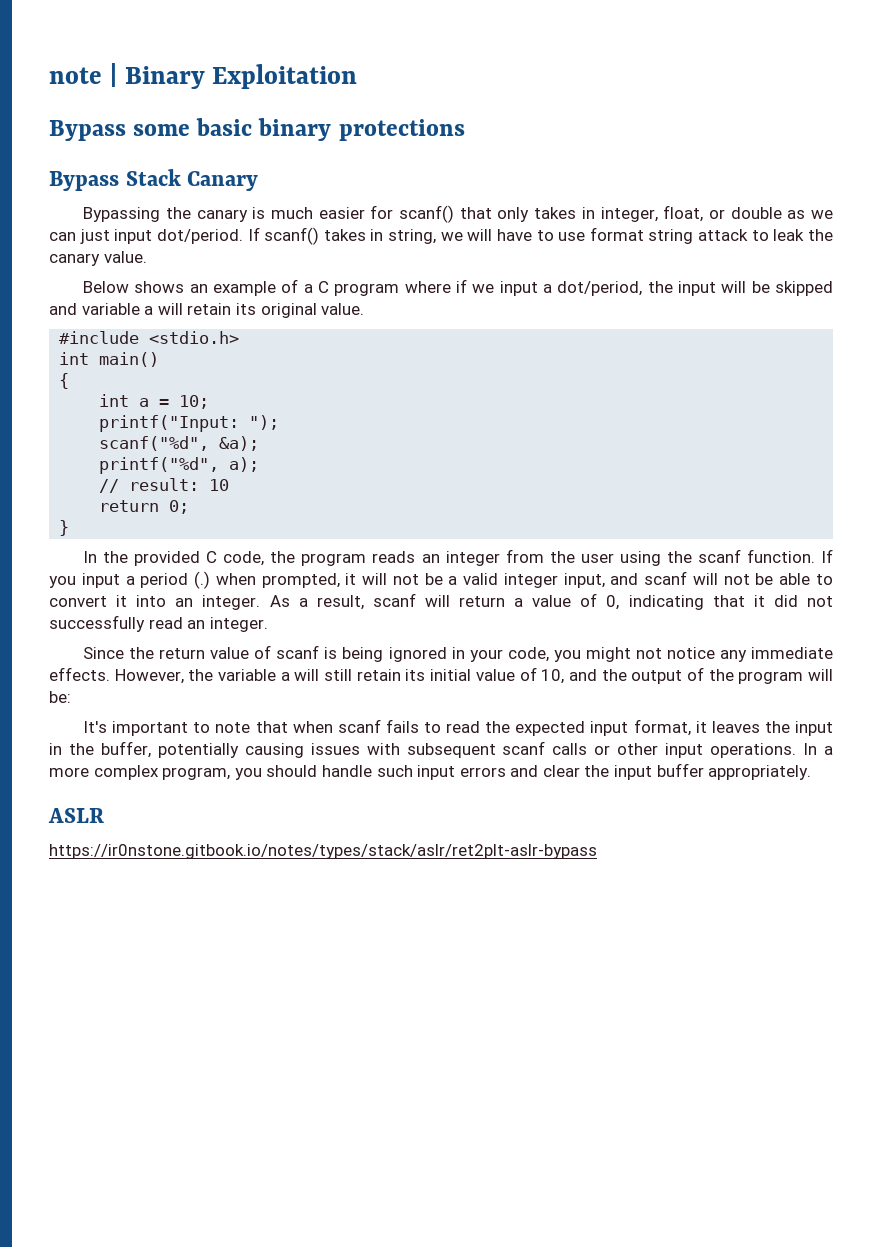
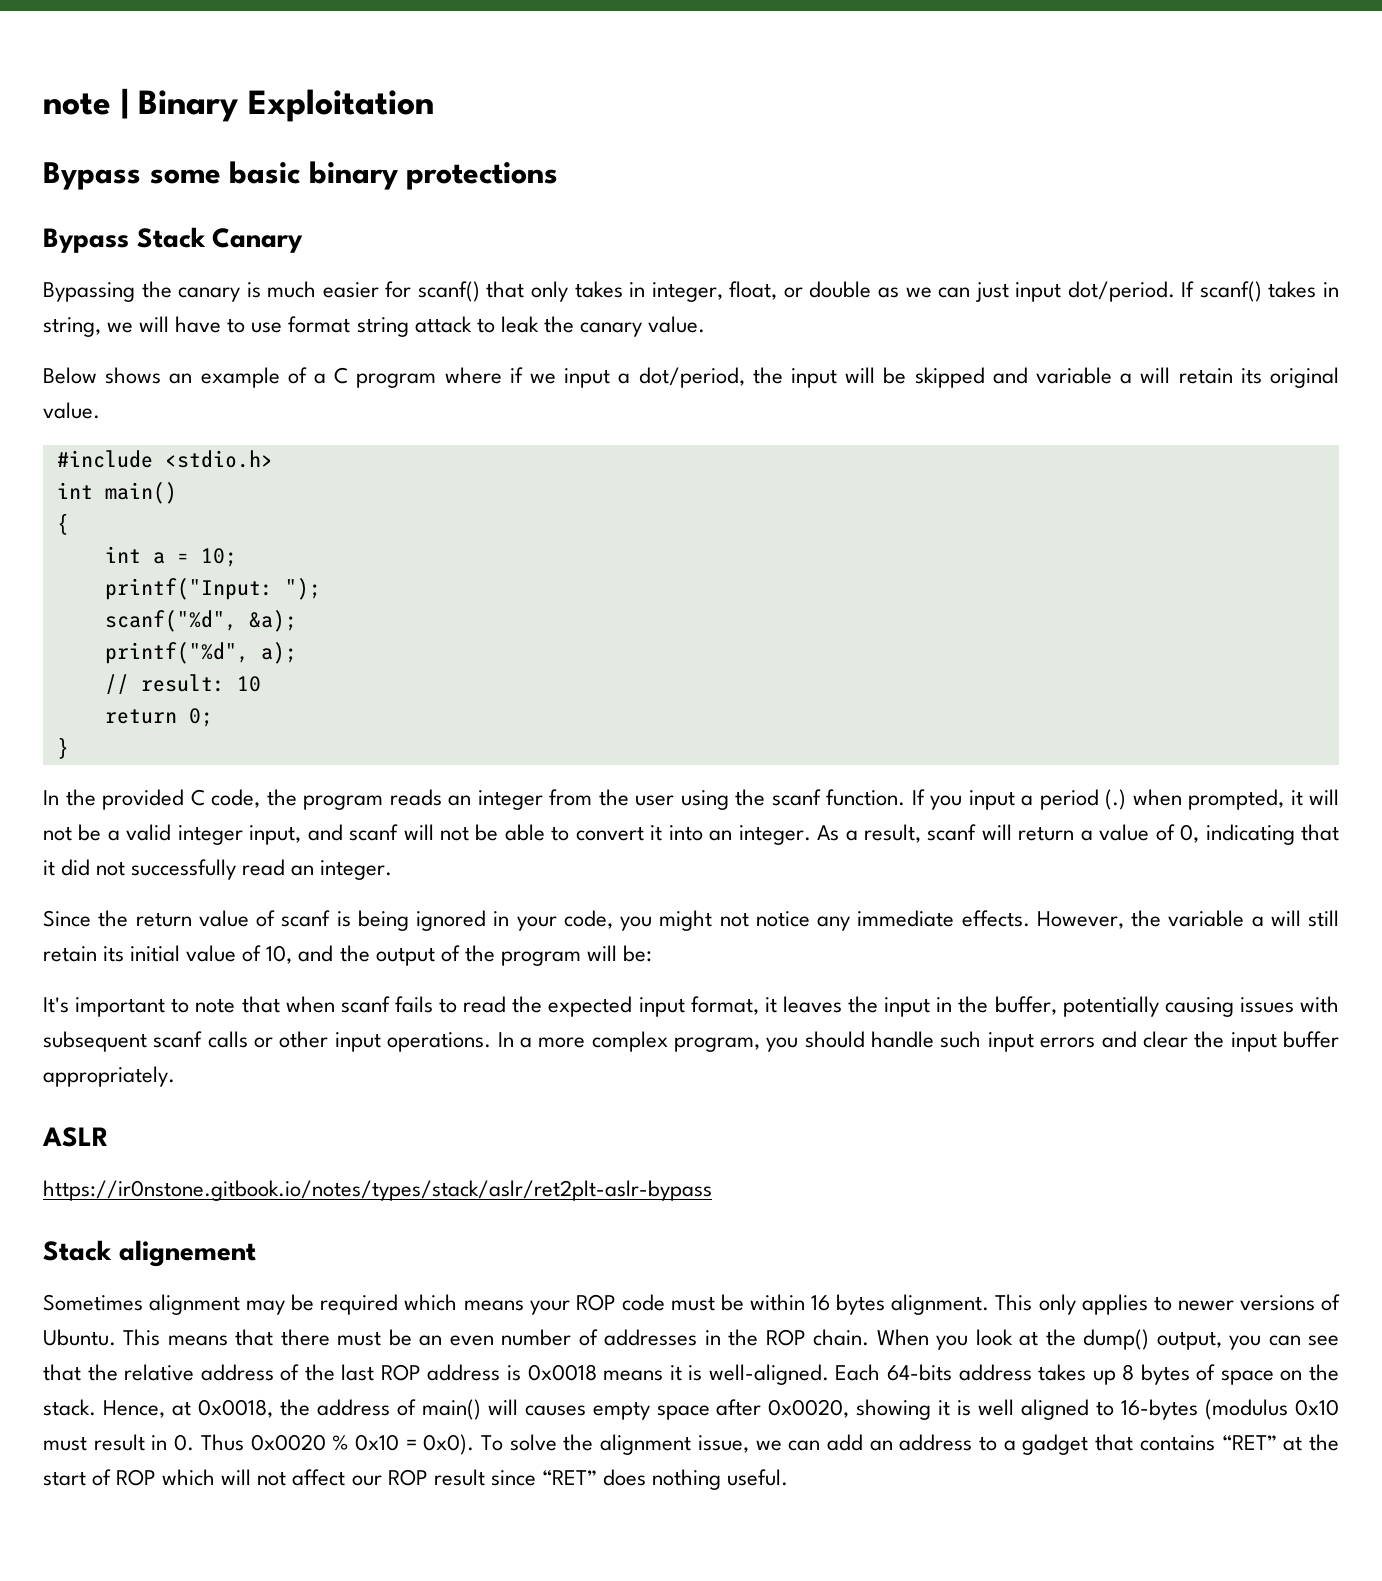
(597, 851) none -> [43,1240,256,1267] [43,1294,1340,1315] [43,1329,1340,1350] [43,1364,1339,1385] [43,1399,1340,1420] [43,1434,1339,1455] [43,1469,789,1490] // Stack alignement // Sometimes alignment may be required which means your ROP code must be within 16 bytes alignment. This only applies to newer versions of Ubuntu. This means that there must be an even number of addresses in the ROP chain. When you look at the dump() output, you can see that the relative address of the last ROP address is 0x0018 means it is well-aligned. Each 64-bits address takes up 8 bytes of space on the stack. Hence, at 0x0018, the address of main() will causes empty space after 0x0020, showing it is well aligned to 16-bytes (modulus 0x10 must result in 0. Thus 0x0020 % 0x10 = 0x0). To solve the alignment issue, we can add an address to a gadget that contains “RET” at the start of ROP which will not affect our ROP result since “RET” does nothing useful.

